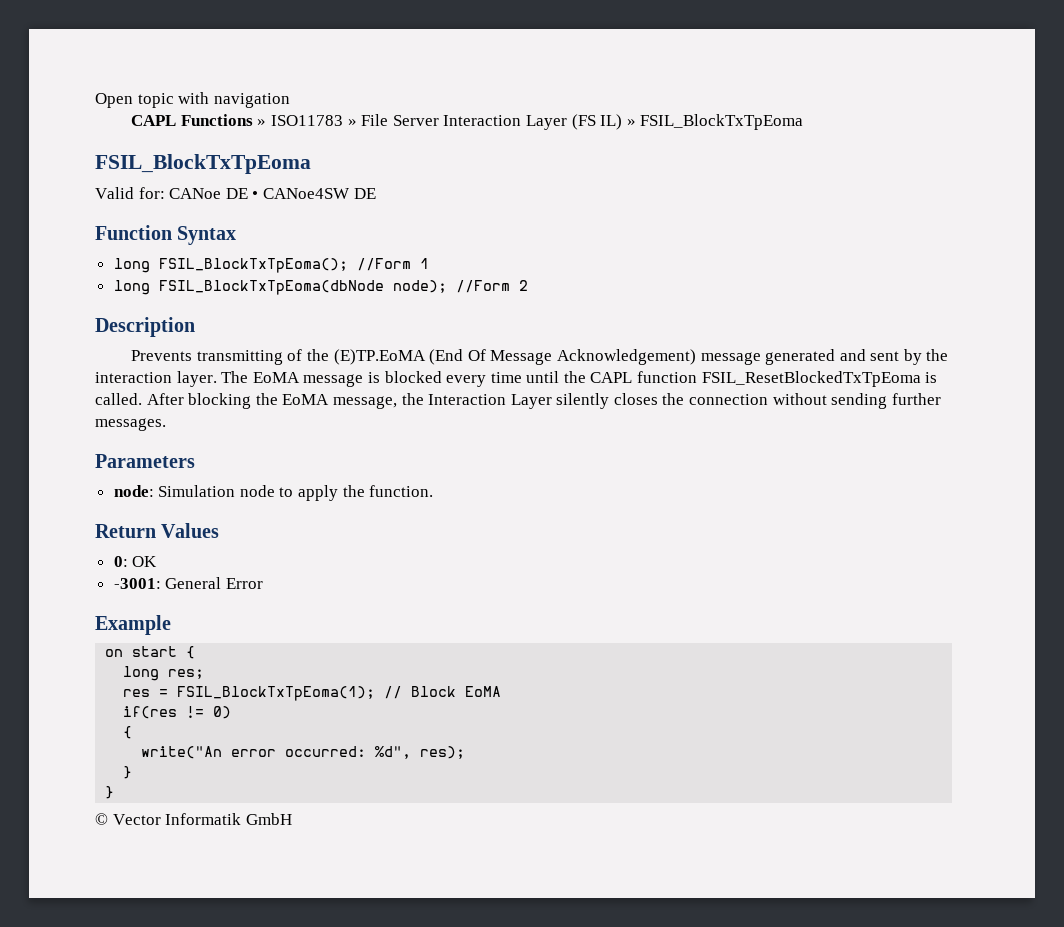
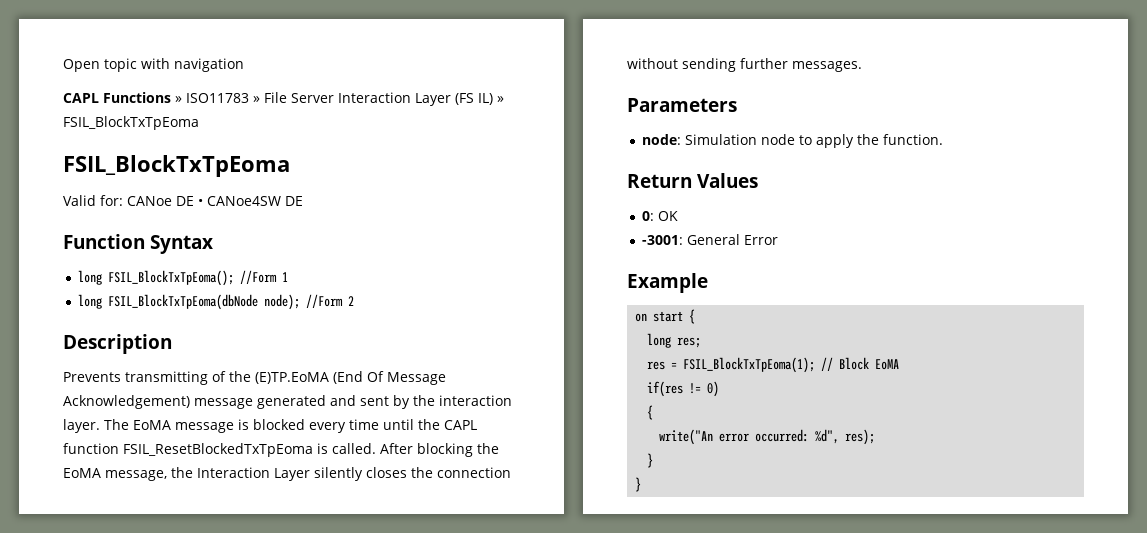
[95,813,292,825] // © Vector Informatik GmbH -> (642, 484) none

